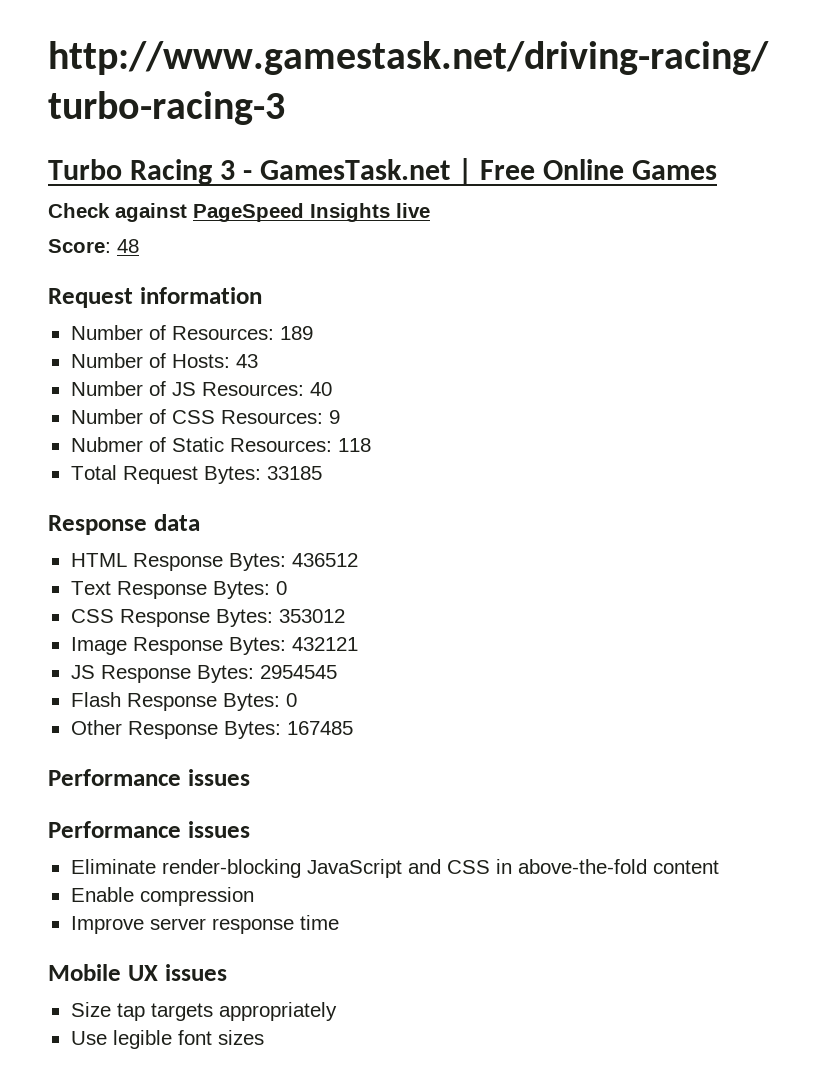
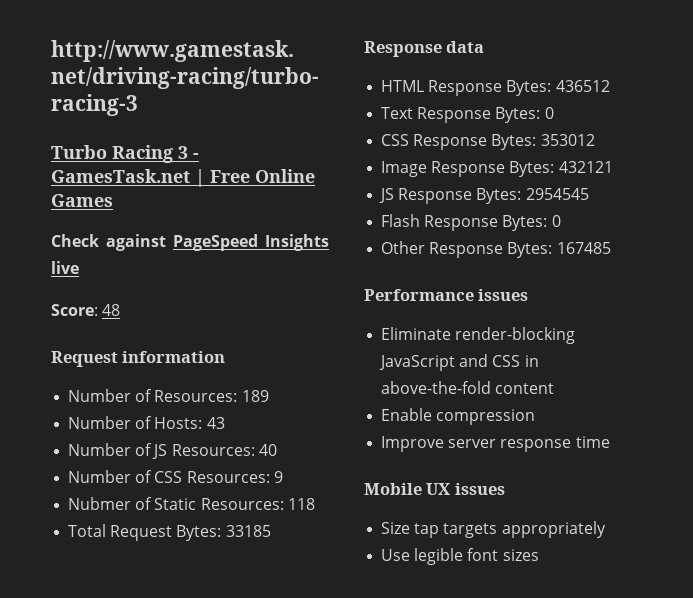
[48,821,250,838] // Performance issues -> (529, 295) none

